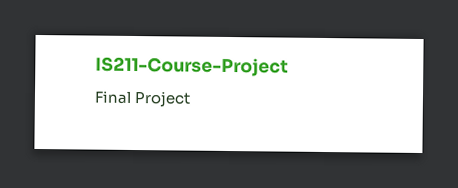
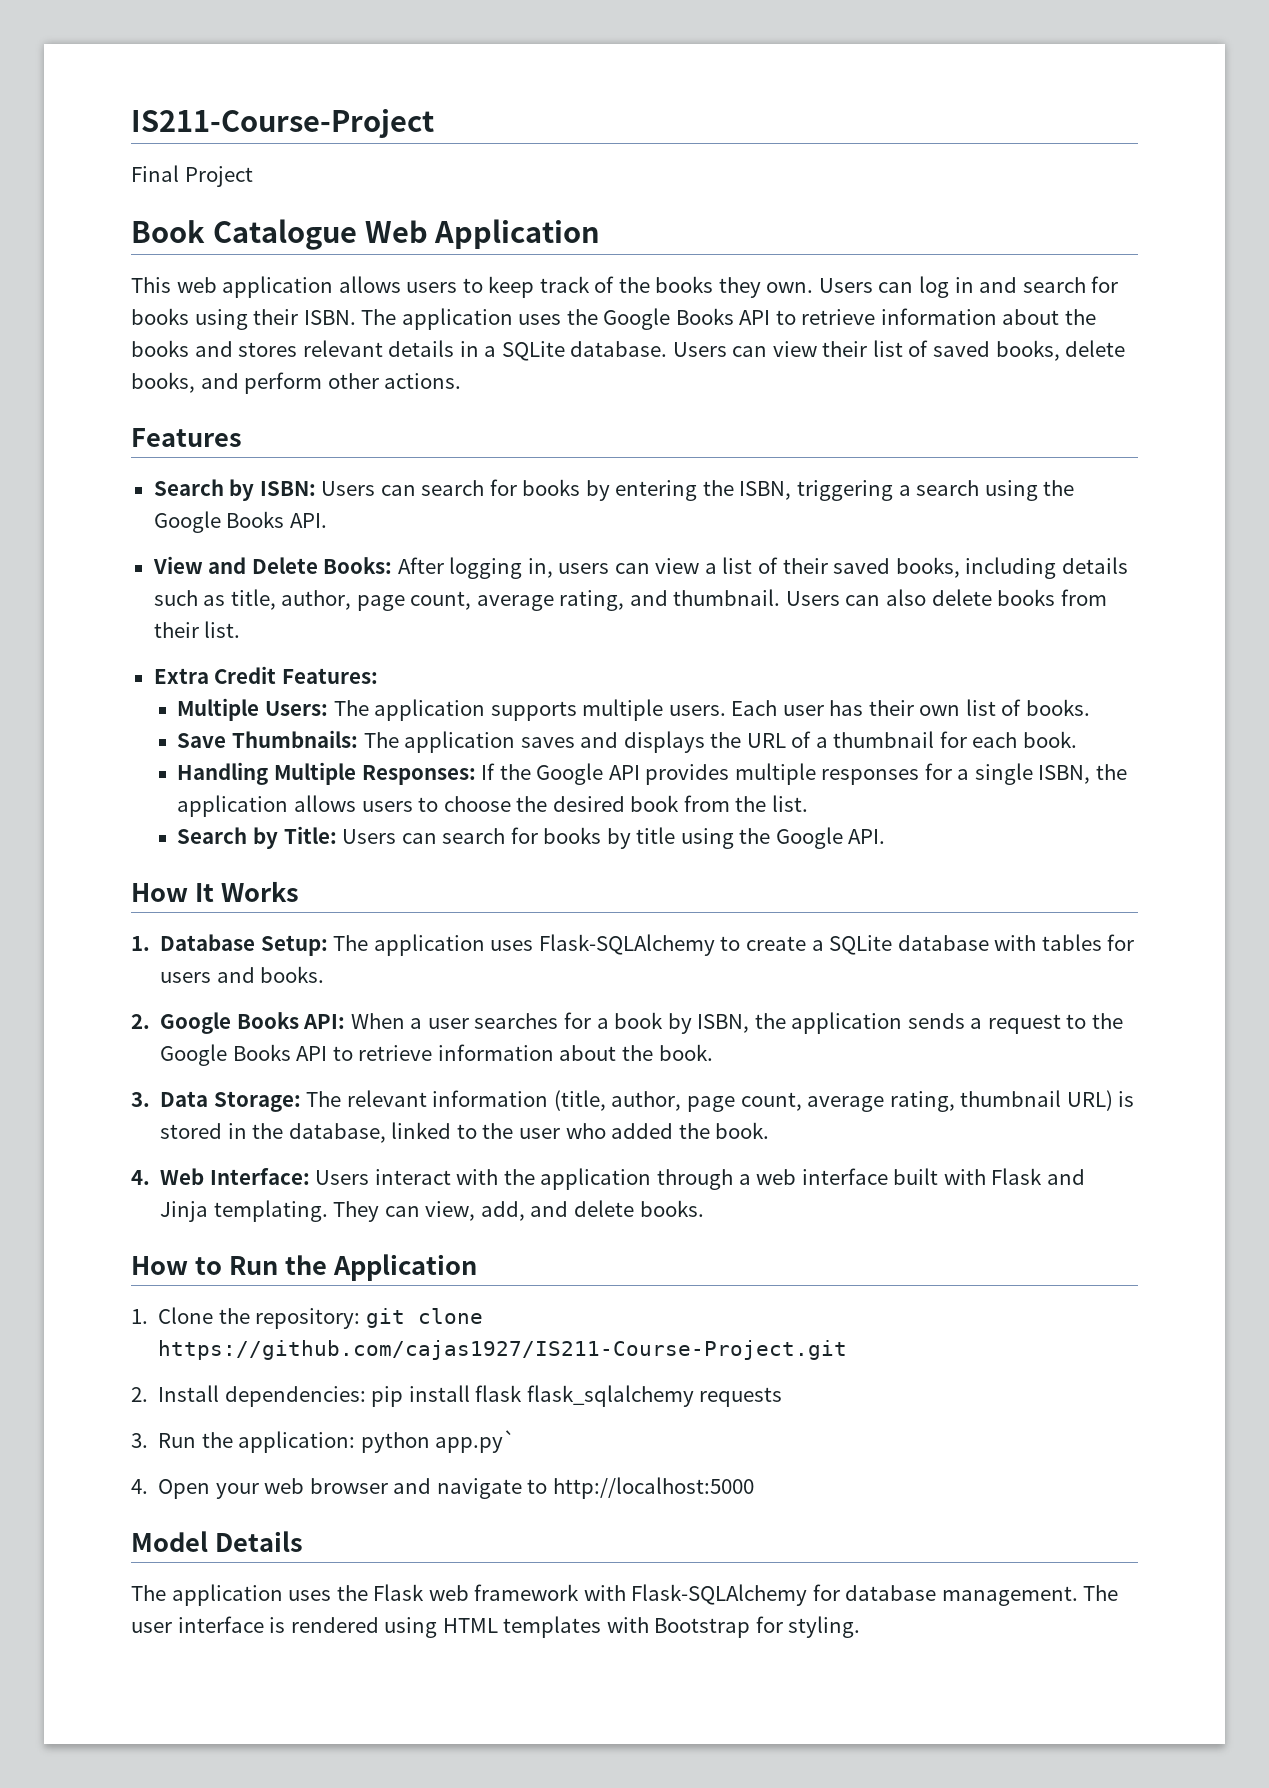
(192, 99) none -> [131,219,601,250] [131,276,1119,298] [131,308,1097,330] [131,340,1126,361] [131,372,462,394] [131,428,242,447] [153,479,1075,501] [153,511,327,533] [152,556,1128,579] [153,589,1107,611] [153,621,241,638] [153,666,378,684] [177,698,1090,721] [177,730,1077,753] [177,762,1127,785] [177,795,808,817] [177,826,886,849] [131,881,299,902] [131,934,1135,956] [160,966,325,983] [131,1012,1123,1034] [160,1044,713,1066] [131,1090,1135,1112] [160,1122,770,1143] [131,1168,1085,1190] [160,1200,704,1222] [131,1254,477,1281] [131,1307,483,1329] [158,1340,848,1360] [131,1385,783,1407] [131,1430,516,1453] [131,1477,754,1499] [131,1531,303,1552] [131,1584,1119,1606] [131,1616,861,1638] // Book Catalogue Web Application // This web application allows users to keep track of the books they own. Users can log in and search for books using their ISBN. The application uses the Google Books API to retrieve information about the books and stores relevant details in a SQLite database. Users can view their list of saved books, delete books, and perform other actions. // Features // Search by ISBN: Users can search for books by entering the ISBN, triggering a search using the Google Books API. // View and Delete Books: After logging in, users can view a list of their saved books, including details such as title, author, page count, average rating, and thumbnail. Users can also delete books from their list. // Extra Credit Features: // Multiple Users: The application supports multiple users. Each user has their own list of books. // Save Thumbnails: The application saves and displays the URL of a thumbnail for each book. // Handling Multiple Responses: If the Google API provides multiple responses for a single ISBN, the application allows users to choose the desired book from the list. // Search by Title: Users can search for books by title using the Google API. // How It Works // 1. Database Setup: The application uses Flask-SQLAlchemy to create a SQLite database with tables for users and books. // 2. Google Books API: When a user searches for a book by ISBN, the application sends a request to the Google Books API to retrieve information about the book. // 3. Data Storage: The relevant information (title, author, page count, average rating, thumbnail URL) is stored in the database, linked to the user who added the book. // 4. Web Interface: Users interact with the application through a web interface built with Flask and Jinja templating. They can view, add, and delete books. // How to Run the Application // 1. Clone the repository: git clone https://github.com/cajas1927/IS211-Course-Project.git // 2. Install dependencies: pip install flask flask_sqlalchemy requests // 3. Run the application: python app.py` // 4. Open your web browser and navigate to http://localhost:5000 // Model Details // The application uses the Flask web framework with Flask-SQLAlchemy for database management. The user interface is rendered using HTML templates with Bootstrap for styling.

